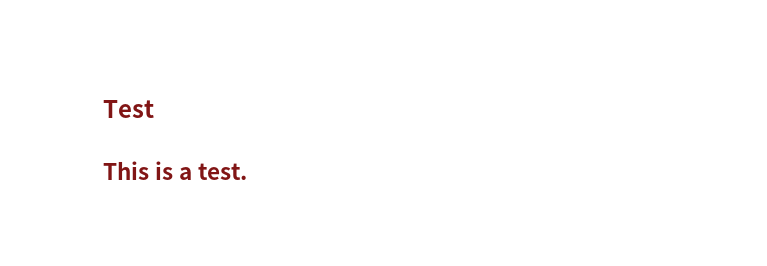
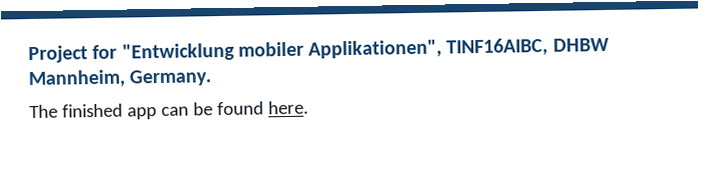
[103,100,154,118] [103,161,248,180] Test // This is a test. -> [28,37,610,64] [28,69,212,89] [29,100,309,120] Project for "Entwicklung mobiler Applikationen", TINF16AIBC, DHBW Mannheim, Germany. // The finished app can be found here.

